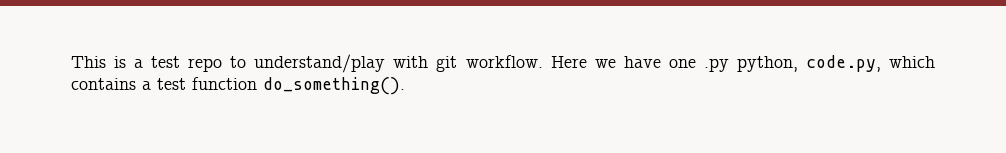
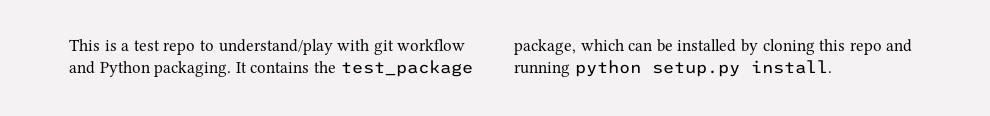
[465,55,935,72] [71,77,405,95] workflow. Here we have one .py python, code.py, which contains a test function do_something(). -> [397,39,466,51] [69,60,473,77] [514,39,913,55] [514,60,832,77] workflow and Python packaging. It contains the test_package package, which can be installed by cloning this repo and running python setup.py install.

